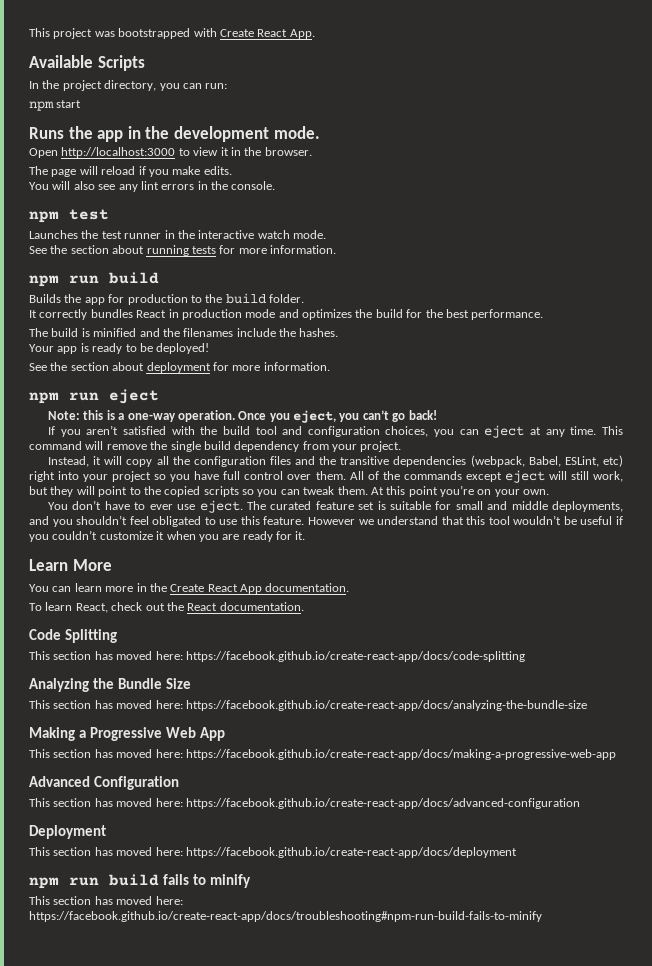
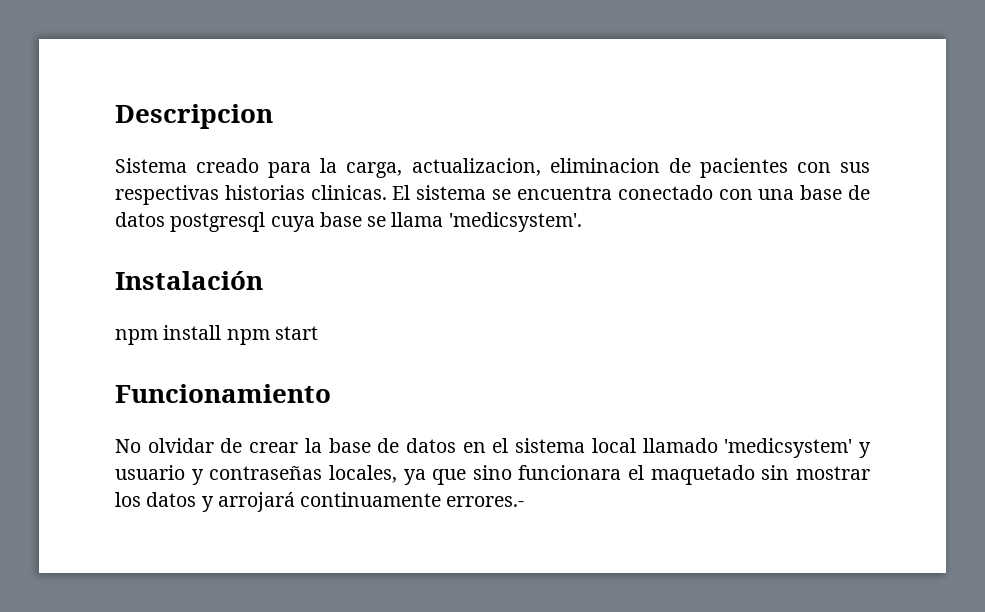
[29,28,315,39] [29,55,145,71] [29,80,228,91] [29,101,54,111] This project was bootstrapped with Create React App. // Available Scripts // In the project directory, you can run: // npm -> [115,104,273,129] [115,158,871,178] [115,185,871,205] [115,212,582,232] [115,271,263,290] [115,325,270,345] Descripcion // Sistema creado para la carga, actualizacion, eliminacion de pacientes con sus respectivas historias clinicas. El sistema se encuentra conectado con una base de datos postgresql cuya base se llama 'medicsystem'. // Instalación // npm install npm
[29,126,320,142] [29,147,312,158] [29,166,232,177] [29,181,276,192] [29,209,109,223] [29,230,326,239] [29,245,336,256] [29,272,159,287] [29,293,304,305] [29,309,544,320] [29,328,339,337] [29,343,210,354] [29,362,330,373] [29,389,159,404] [48,410,437,423] [48,425,624,438] [29,441,402,452] [48,455,623,467] [29,470,623,483] [29,485,550,497] [48,500,624,513] [29,515,623,527] [29,530,306,542] [29,559,112,571] [29,583,350,594] [29,602,304,613] [29,629,117,643] [29,651,525,662] [29,678,191,692] [29,700,587,711] [29,727,225,741] [29,749,616,760] [29,776,179,790] [29,798,580,809] [29,825,106,839] [29,847,517,858] [29,874,251,889] [29,896,183,905] [29,911,542,922] Runs the app in the development mode. // Open http://localhost:3000 to view it in the browser. // The page will reload if you make edits. // You will also see any lint errors in the console. // npm test // Launches the test runner in the interactive watch mode. // See the section about running tests for more information. // npm run build // Builds the app for production to the build folder. // It correctly bundles React in production mode and optimizes the build for the best performance. // The build is minified and the filenames include the hashes. // Your app is ready to be deployed! // See the section about deployment for more information. // npm run eject // Note: this is a one-way operation. Once you eject, you can’t go back! // If you aren’t satisfied with the build tool and configuration choices, you can eject at any time. This command will remove the single build dependency from your project. // Instead, it will copy all the configuration files and the transitive dependencies (webpack, Babel, ESLint, etc) right into your project so you have full control over them. All of the commands except eject will still work, but they will point to the copied scripts so you can tweak them. At this point you’re on your own. // You don’t have to ever use eject. The curated feature set is suitable for small and middle deployments, and you shouldn’t feel obligated to use this feature. However we understand that this tool wouldn’t be useful if you couldn’t customize it when you are ready for it. // Learn More // You can learn more in the Create React App documentation. // To learn React, check out the React documentation. // Code Splitting // This section has moved here: https://facebook.github.io/create-react-app/docs/code-splitting // Analyzing the Bundle Size // This section has moved here: https://facebook.github.io/create-react-app/docs/analyzing-the-bundle-size // Making a Progressive Web App // This section has moved here: https://facebook.github.io/create-react-app/docs/making-a-progressive-web-app // Advanced Configuration // This section has moved here: https://facebook.github.io/create-react-app/docs/advanced-configuration // Deployment // This section has moved here: https://facebook.github.io/create-react-app/docs/deployment // npm run build fails to minify // This section has moved here: https://facebook.github.io/create-react-app/docs/troubleshooting#npm-run-build-fails-to-minify -> [115,384,331,403] [115,438,871,458] [115,465,870,485] [115,492,525,512] Funcionamiento // No olvidar de crear la base de datos en el sistema local llamado 'medicsystem' y usuario y contraseñas locales, ya que sino funcionara el maquetado sin mostrar los datos y arrojará continuamente errores.-

